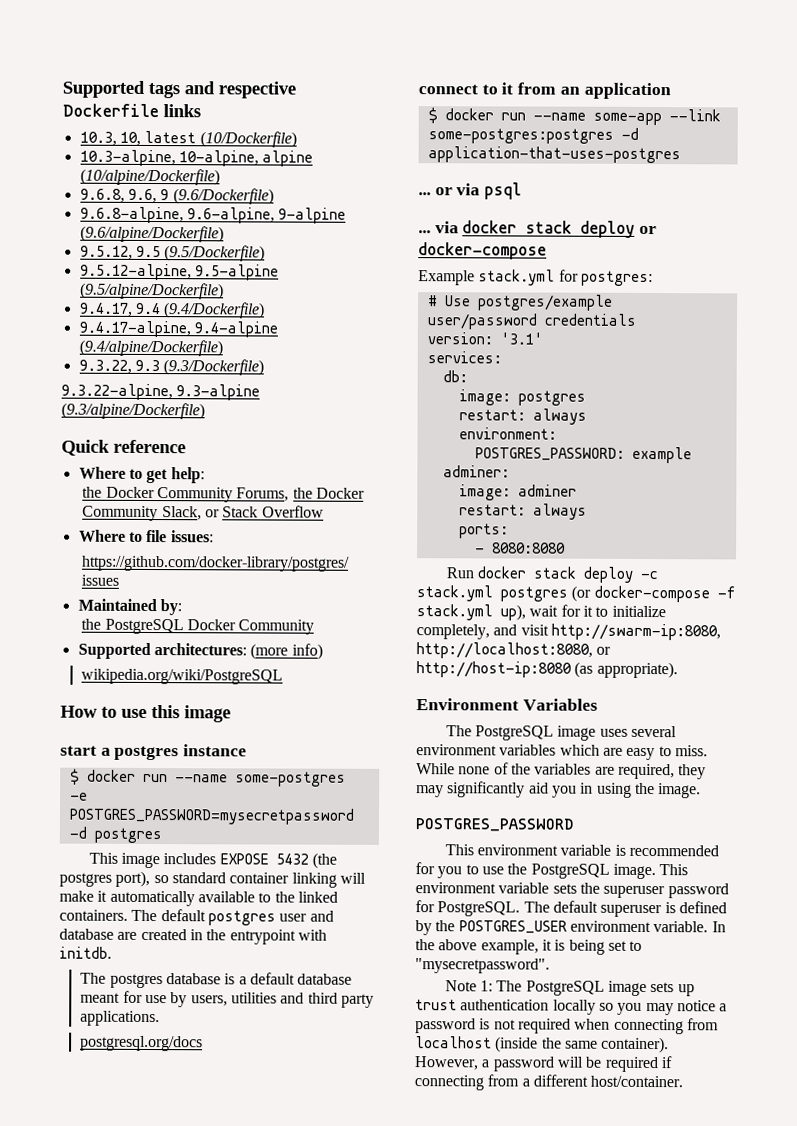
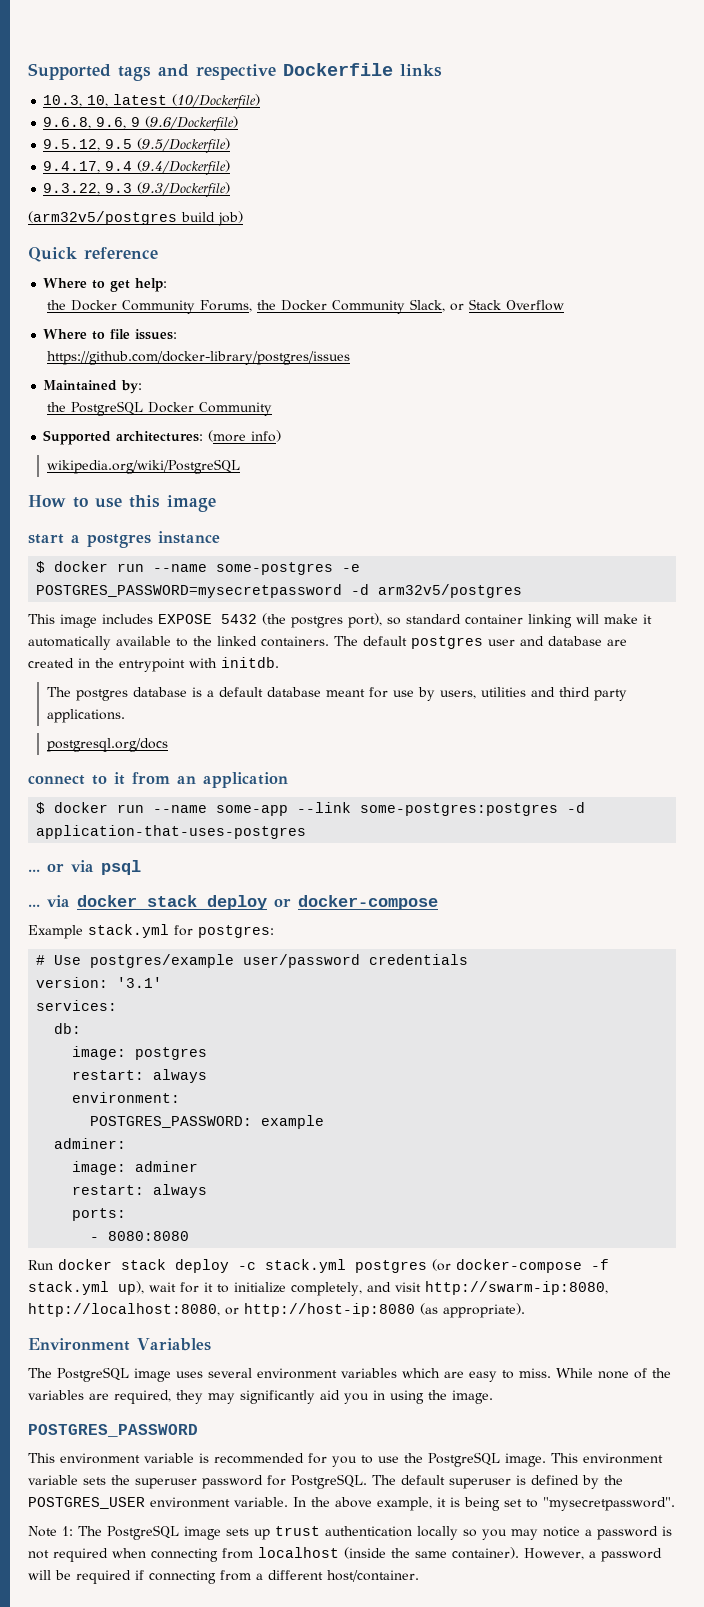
[79,149,314,167] [79,168,220,186] // 10.3-alpine, 10-alpine, alpine (10/alpine/Dockerfile) -> (261, 101) none
[79,206,347,224] [79,225,224,243] // 9.6.8-alpine, 9.6-alpine, 9-alpine (9.6/alpine/Dockerfile) -> (239, 123) none
[79,263,279,281] [79,282,224,300] // 9.5.12-alpine, 9.5-alpine (9.5/alpine/Dockerfile) -> (231, 145) none
[78,320,278,338] [78,339,223,357] // 9.4.17-alpine, 9.4-alpine (9.4/alpine/Dockerfile) -> (231, 167) none
[61,383,261,401] [61,402,205,420] 9.3.22-alpine, 9.3-alpine (9.3/alpine/Dockerfile) -> [28,211,243,226] (arm32v5/postgres build job)
[93,827,162,844] postgres -> [378,584,523,598] arm32v5/postgres

